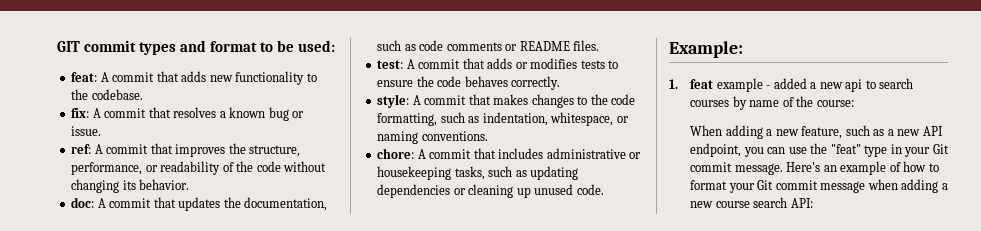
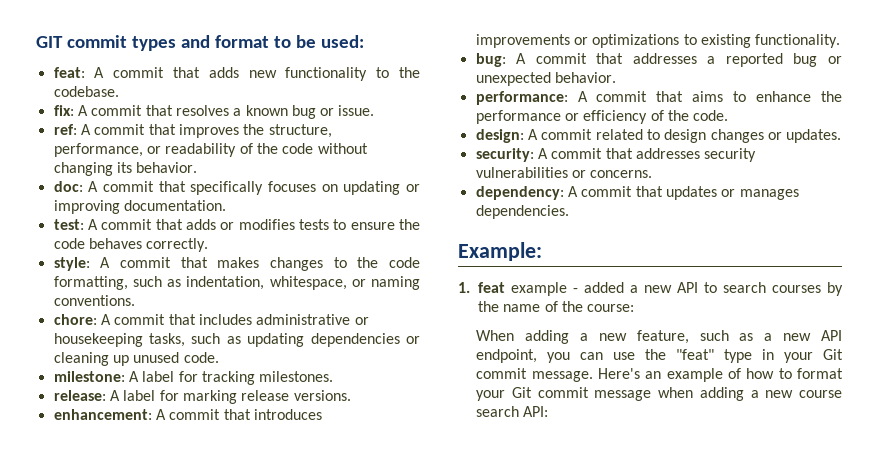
[178,197,328,211] [377,40,600,51] updates the documentation, such as code comments or README files. -> [190,181,421,195] [53,200,226,214] specifically focuses on updating or improving documentation.
(604, 189) none -> [53,371,334,385] [53,390,351,404] [53,409,322,420] [475,34,841,48] [475,53,842,67] [475,72,616,86] [475,91,842,105] [475,110,729,124] [475,129,842,143] [475,148,757,162] [475,167,653,178] [475,186,799,200] [475,205,569,219] // milestone: A label for tracking milestones. // release: A label for marking release versions. // enhancement: A commit that introduces improvements or optimizations to existing functionality. // bug: A commit that addresses a reported bug or unexpected behavior. // performance: A commit that aims to enhance the performance or efficiency of the code. // design: A commit related to design changes or updates. // security: A commit that addresses security vulnerabilities or concerns. // dependency: A commit that updates or manages dependencies.
[845,79,863,92] api -> [677,282,698,293] API
(747, 103) none -> [478,301,499,312] the

